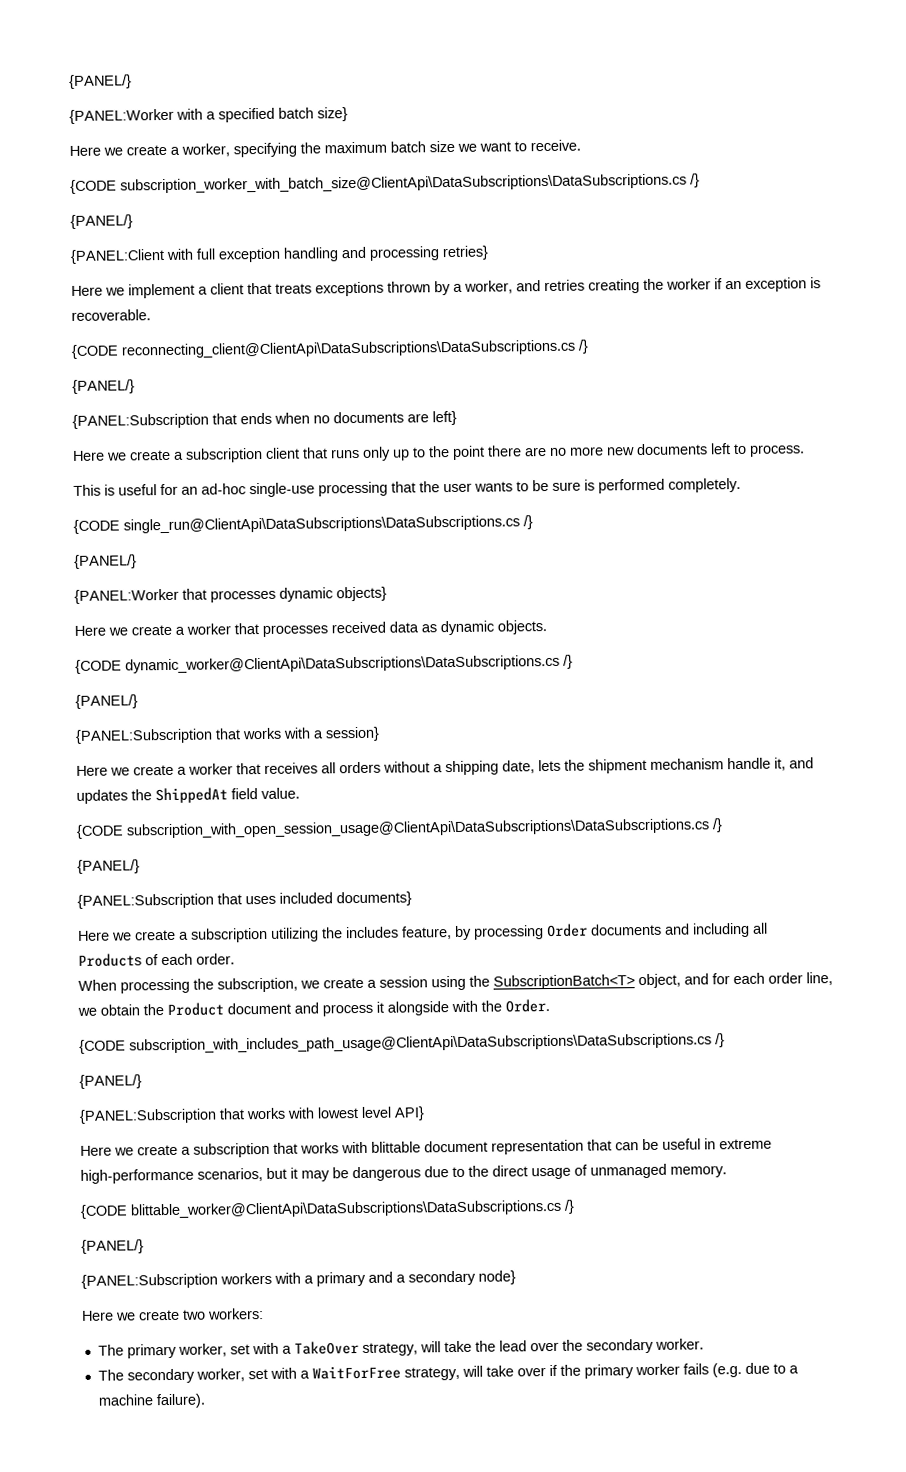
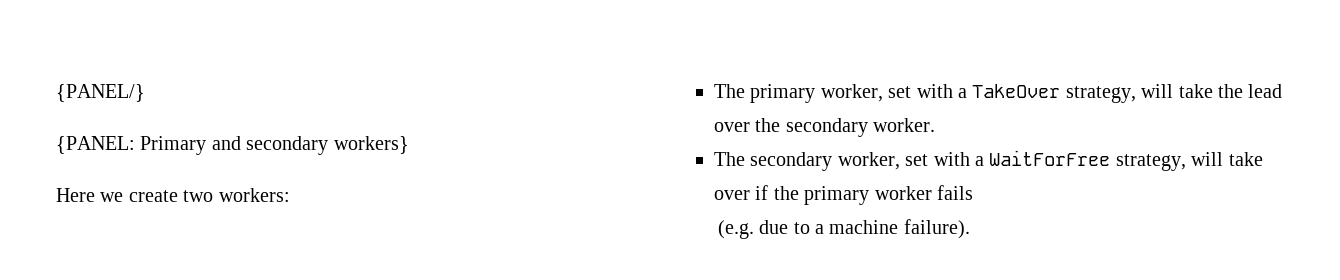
[69,74,132,89] [69,107,348,124] [69,139,581,158] [70,173,700,194] [70,214,133,229] [70,245,489,264] [71,277,821,299] [71,309,151,321] [71,339,589,359] [72,379,135,394] [72,410,457,429] [72,443,805,463] [73,477,741,498] [73,515,533,534] [74,554,137,569] [74,586,387,604] [74,620,547,637] [75,654,573,674] [75,694,138,709] [75,726,380,744] [76,757,814,776] [76,787,300,804] [76,818,723,839] [77,859,140,874] [77,891,412,909] [78,922,768,943] [78,953,235,967] [78,972,833,994] [77,999,550,1017] [79,1033,725,1054] [79,1074,142,1089] [79,1106,425,1124] [80,1138,772,1158] [80,1163,727,1184] [80,1199,575,1219] [81,1239,144,1254] [81,1270,516,1289] {PANEL/} // {PANEL:Worker with a specified batch size} // Here we create a worker, specifying the maximum batch size we want to receive. // {CODE subscription_worker_with_batch_size@ClientApi\DataSubscriptions\DataSubscriptions.cs /} // {PANEL/} // {PANEL:Client with full exception handling and processing retries} // Here we implement a client that treats exceptions thrown by a worker, and retries creating the worker if an exception is recoverable. // {CODE reconnecting_client@ClientApi\DataSubscriptions\DataSubscriptions.cs /} // {PANEL/} // {PANEL:Subscription that ends when no documents are left} // Here we create a subscription client that runs only up to the point there are no more new documents left to process. // This is useful for an ad-hoc single-use processing that the user wants to be sure is performed completely. // {CODE single_run@ClientApi\DataSubscriptions\DataSubscriptions.cs /} // {PANEL/} // {PANEL:Worker that processes dynamic objects} // Here we create a worker that processes received data as dynamic objects. // {CODE dynamic_worker@ClientApi\DataSubscriptions\DataSubscriptions.cs /} // {PANEL/} // {PANEL:Subscription that works with a session} // Here we create a worker that receives all orders without a shipping date, lets the shipment mechanism handle it, and updates the ShippedAt field value. // {CODE subscription_with_open_session_usage@ClientApi\DataSubscriptions\DataSubscriptions.cs /} // {PANEL/} // {PANEL:Subscription that uses included documents} // Here we create a subscription utilizing the includes feature, by processing Order documents and including all Products of each order. // When processing the subscription, we create a session using the SubscriptionBatch<T> object, and for each order line, we obtain the Product document and process it alongside with the Order. // {CODE subscription_with_includes_path_usage@ClientApi\DataSubscriptions\DataSubscriptions.cs /} // {PANEL/} // {PANEL:Subscription that works with lowest level API} // Here we create a subscription that works with blittable document representation that can be useful in extreme high-performance scenarios, but it may be dangerous due to the direct usage of unmanaged memory. // {CODE blittable_worker@ClientApi\DataSubscriptions\DataSubscriptions.cs /} // {PANEL/} // {PANEL:Subscription workers with a primary and a secondary node} -> [56,84,145,102] [56,136,409,155] {PANEL/} // {PANEL: Primary and secondary workers}
(709, 1369) none -> (973, 192) //

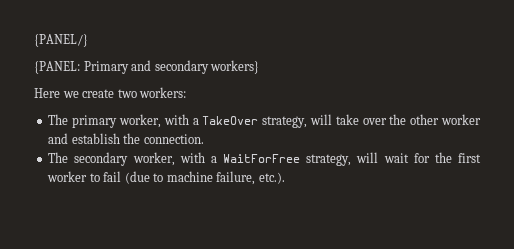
[888,86,912,98] set -> (161, 121) none
[1218,84,1283,98] [714,118,936,137] the lead over the secondary worker. -> [362,114,481,125] [48,133,204,144] over the other worker and establish the connection.
[905,154,929,166] set -> (175, 159) none
[1228,152,1263,166] [714,185,973,205] [717,219,970,239] take over if the primary worker fails // (e.g. due to a machine failure). -> [383,152,481,163] [47,171,285,185] wait for the first worker to fail (due to machine failure, etc.).

